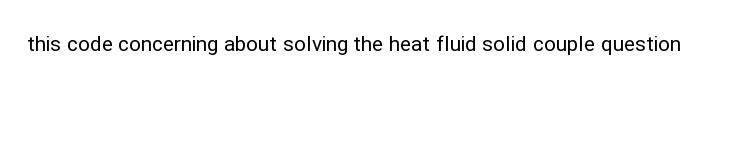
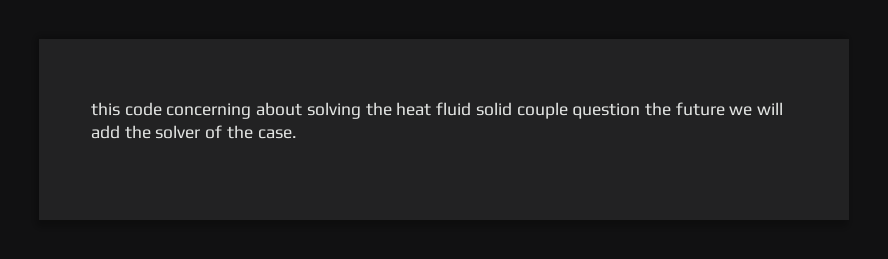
(681, 45) none -> [644,102,784,116] [91,125,296,139] the future we will add the solver of the case.

